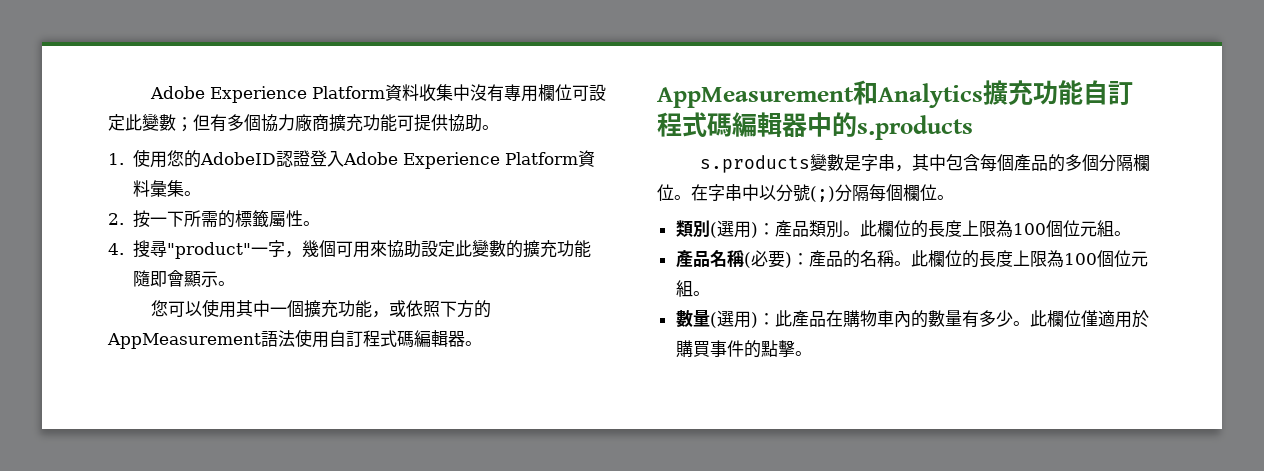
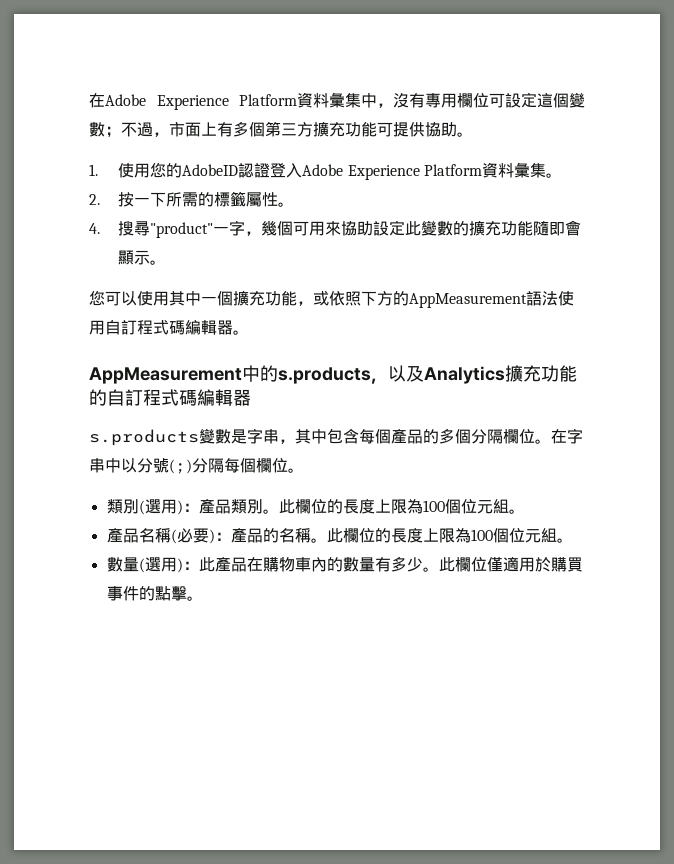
[149,84,470,103] Adobe Experience Platform資料收集中 -> [89,92,393,110] 在Adobe Experience Platform資料彙集中，
[125,113,329,132] 此變數；但有多個協力廠商 -> [537,92,585,108] [89,121,313,138] 這個變數；不過，市面上有多個第三方
[853,80,878,105] 和 -> [242,365,424,384] 中的s.products，以及
[1083,80,1133,106] [657,112,973,140] 自訂程式碼編輯器中的s.products -> [89,389,251,406] 的自訂程式碼編輯器

